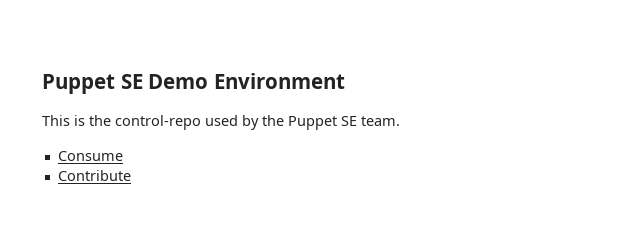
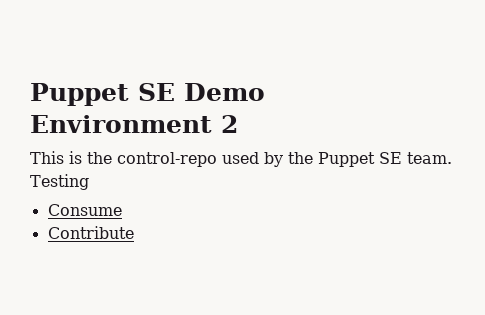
(345, 81) none -> [221,115,238,133] 2
(400, 121) none -> [30,174,89,190] Testing

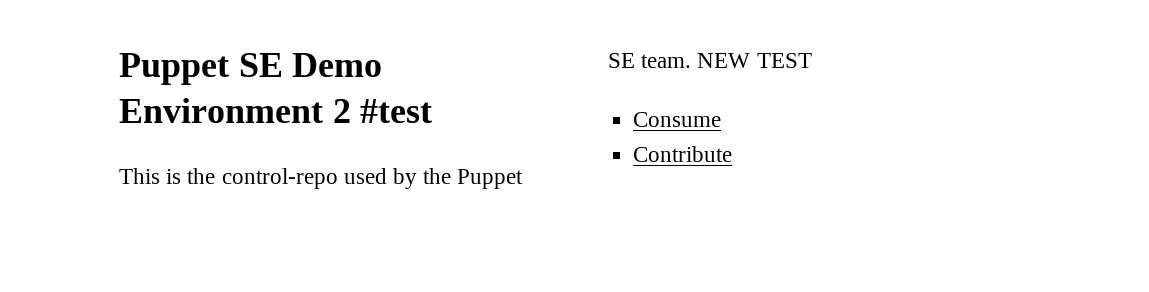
(238, 124) none -> [360,99,433,123] #test
[30,174,89,190] Testing -> [697,53,812,68] NEW TEST

